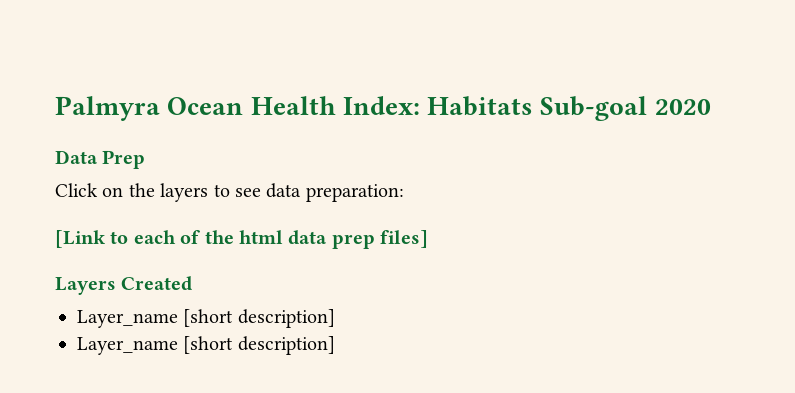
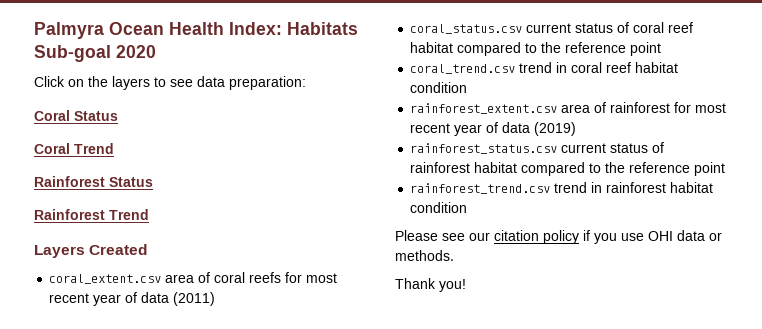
[55,150,146,169] // Data Prep -> (156, 51) none
[55,230,429,249] [55,276,193,295] [77,309,335,328] [77,336,335,355] [Link to each of the html data prep files] // Layers Created // Layer_name [short description] // Layer_name [short description] -> [34,110,118,121] [34,143,114,154] [34,176,153,187] [34,209,149,220] [34,244,148,258] [49,272,338,284] [49,292,216,306] [410,22,694,34] [410,42,662,56] [410,62,679,74] [410,82,468,93] [410,102,727,114] [410,122,577,136] [410,142,665,154] [410,162,726,176] [410,182,714,194] [410,202,468,213] [395,230,722,244] [395,250,454,261] [395,278,466,292] Coral Status // Coral Trend // Rainforest Status // Rainforest Trend // Layers Created // coral_extent.csv area of coral reefs for most recent year of data (2011) // coral_status.csv current status of coral reef habitat compared to the reference point // coral_trend.csv trend in coral reef habitat condition // rainforest_extent.csv area of rainforest for most recent year of data (2019) // rainforest_status.csv current status of rainforest habitat compared to the reference point // rainforest_trend.csv trend in rainforest habitat condition // Please see our citation policy if you use OHI data or methods. // Thank you!

